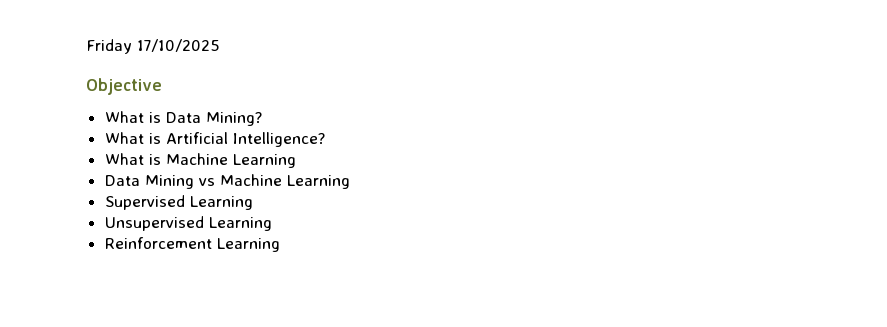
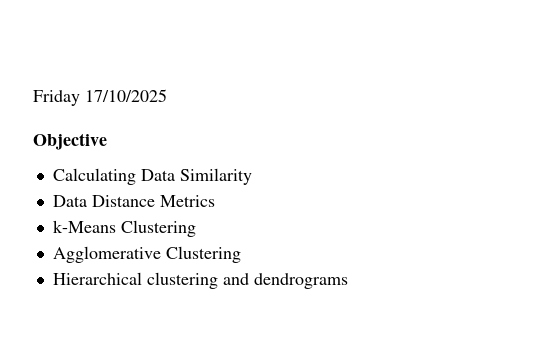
[104,111,262,126] [104,132,325,147] [104,153,296,168] [104,174,350,189] [104,195,253,210] [104,216,272,231] [104,237,280,252] What is Data Mining? // What is Artificial Intelligence? // What is Machine Learning // Data Mining vs Machine Learning // Supervised Learning // Unsupervised Learning // Reinforcement Learning -> [52,168,252,185] [52,195,215,207] [52,220,196,237] [52,246,241,263] [52,272,348,289] Calculating Data Similarity // Data Distance Metrics // k-Means Clustering // Agglomerative Clustering // Hierarchical clustering and dendrograms

